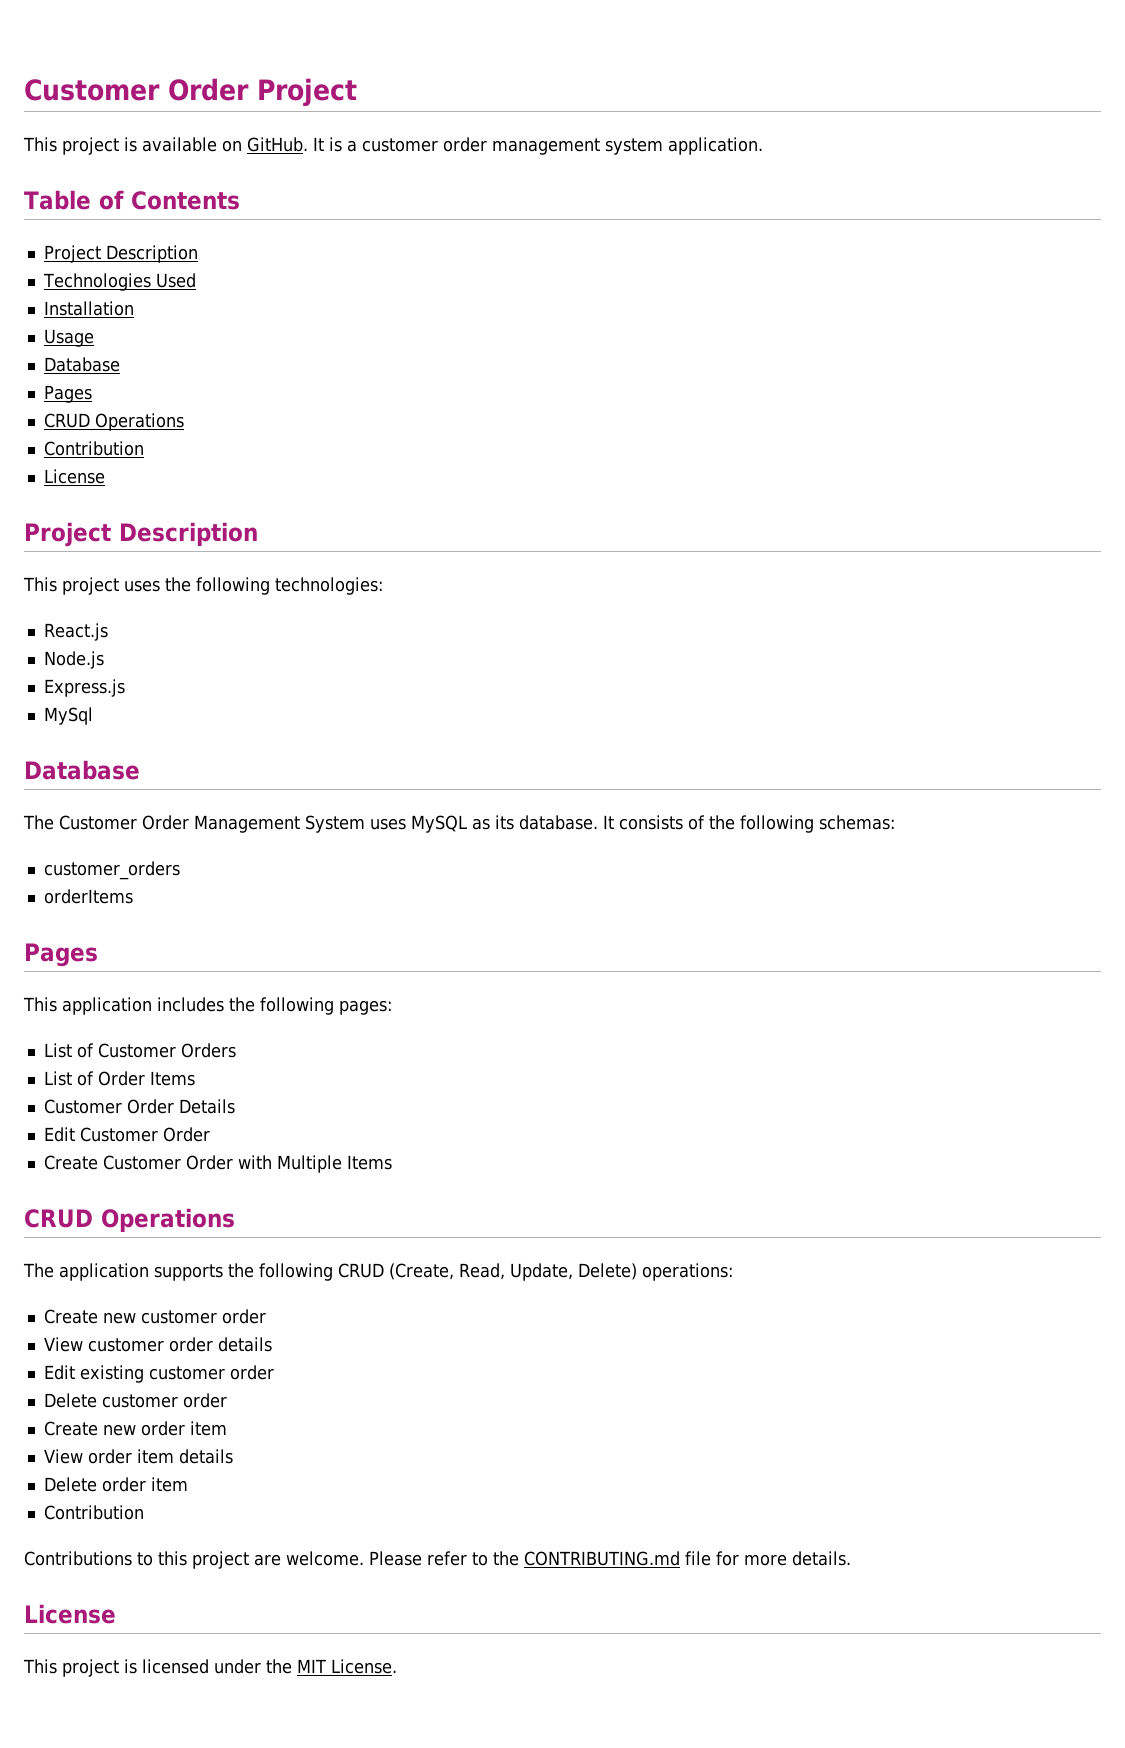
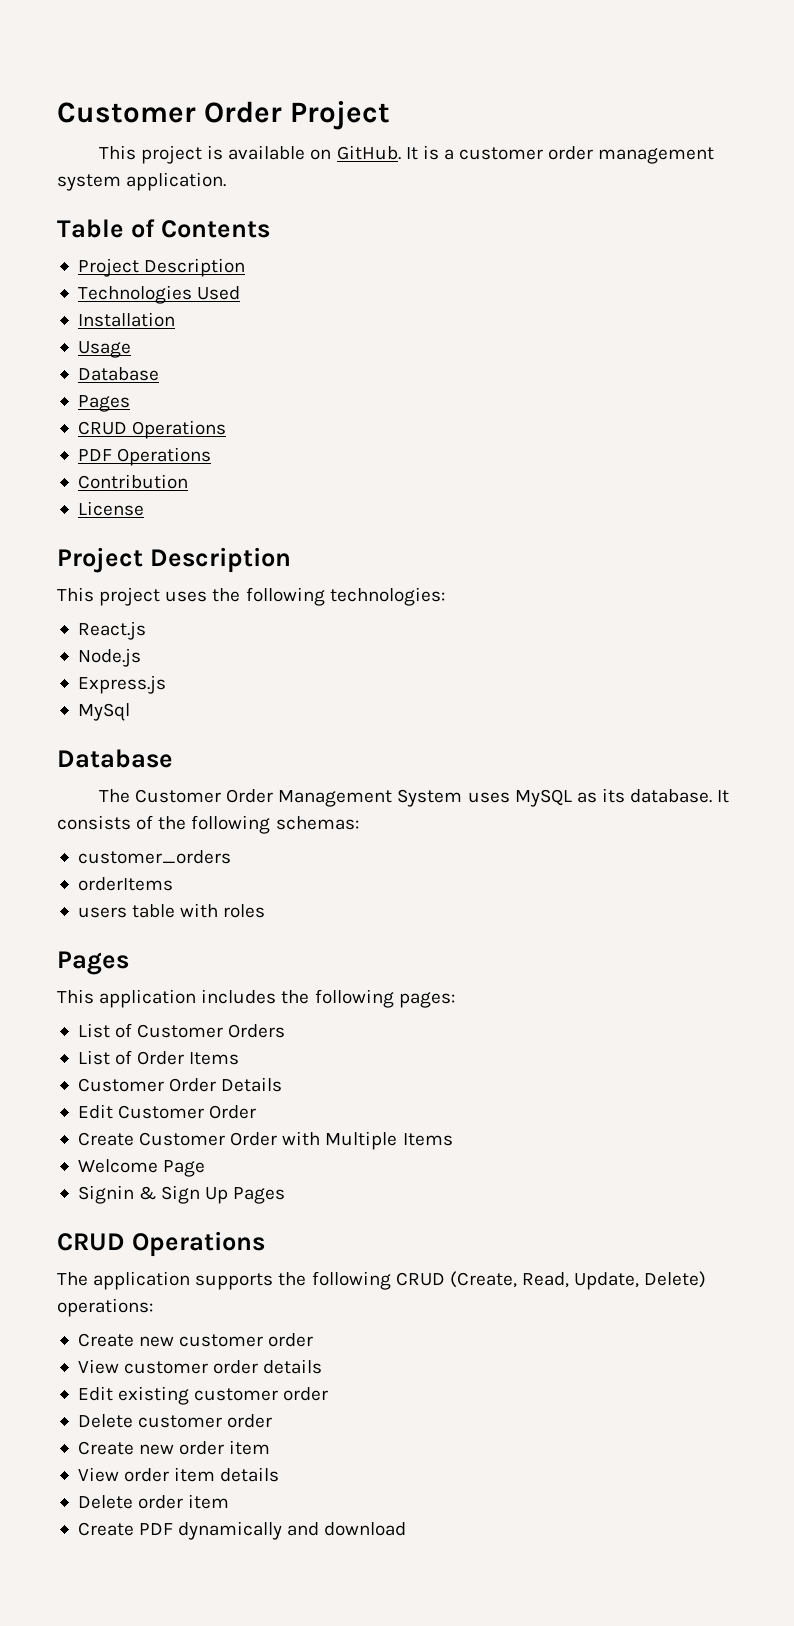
(184, 422) none -> [77,447,212,466] // PDF Operations
(133, 896) none -> [77,903,266,918] // users table with roles
(392, 1162) none -> [77,1159,206,1177] [77,1185,286,1204] // Welcome Page // Signin & Sign Up Pages
[43,1505,144,1520] [24,1551,851,1569] [24,1604,116,1624] [23,1659,397,1677] Contribution // Contributions to this project are welcome. Please refer to the CONTRIBUTING.md file for more details. // License // This project is licensed under the MIT License. -> [77,1521,407,1540] Create PDF dynamically and download

